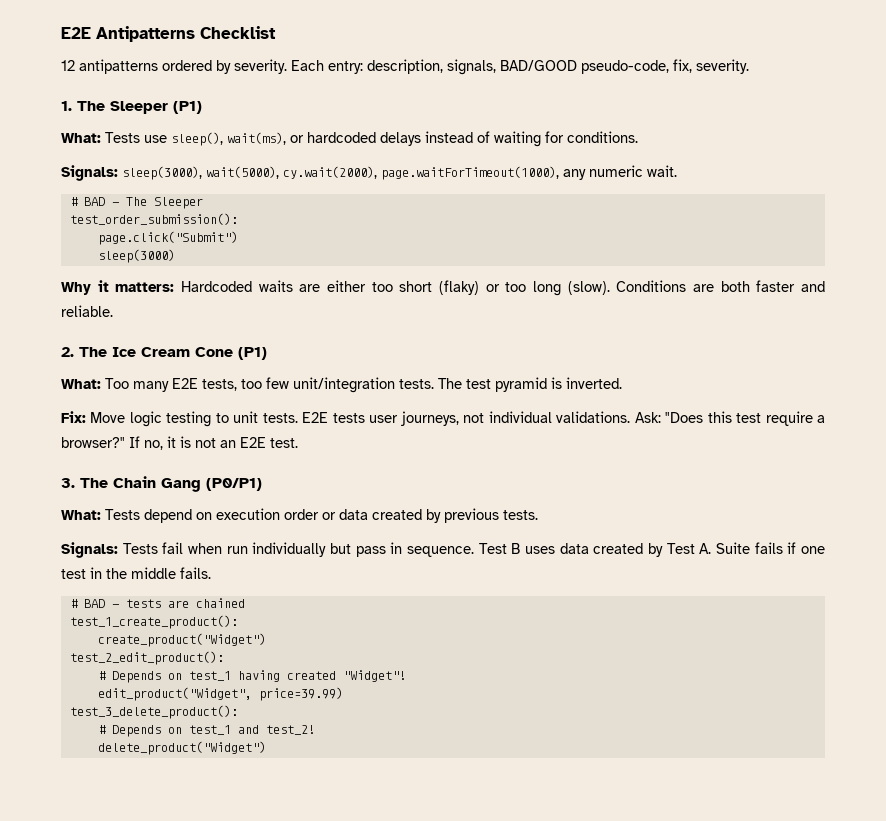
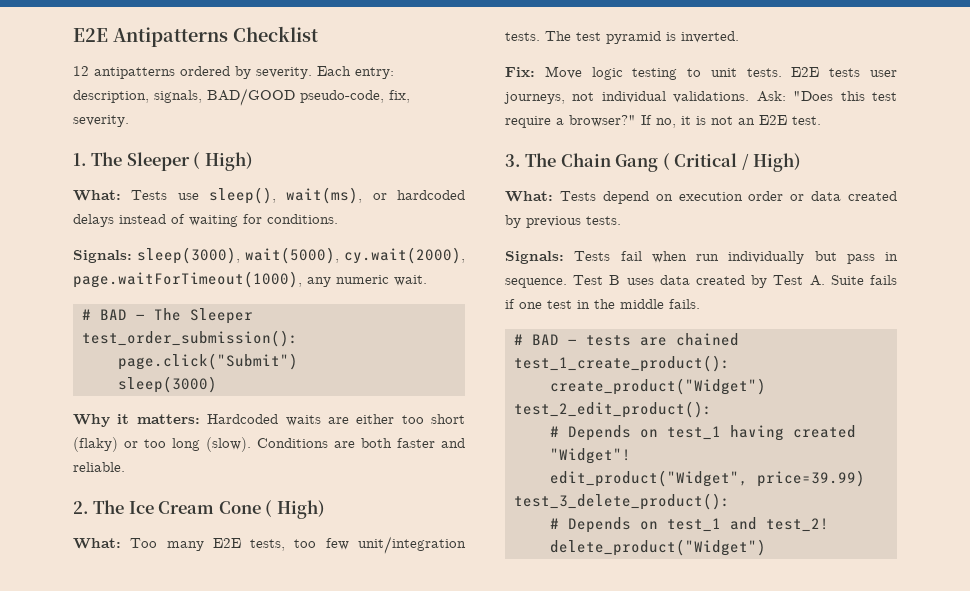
[173,101,202,114] (P1) -> [193,152,253,171] ( High)
[238,347,267,360] (P1) -> [265,500,325,519] ( High)
[206,478,262,491] (P0/P1) -> [662,153,802,172] ( Critical / High)

